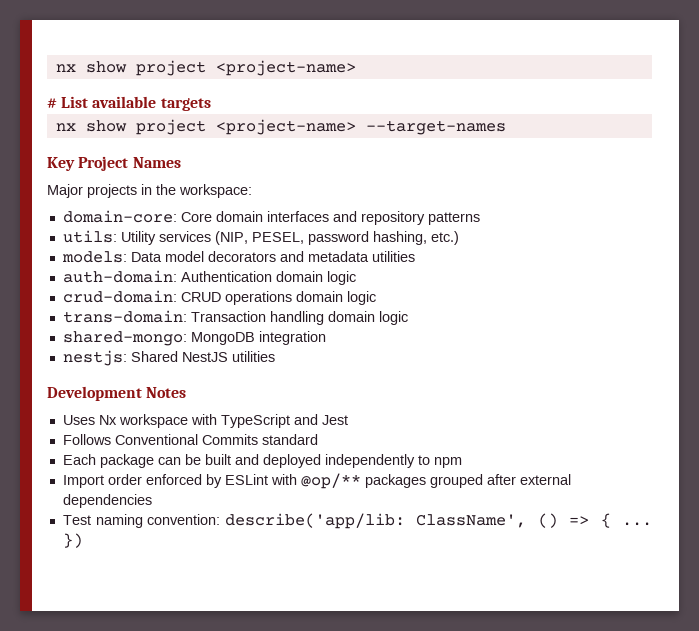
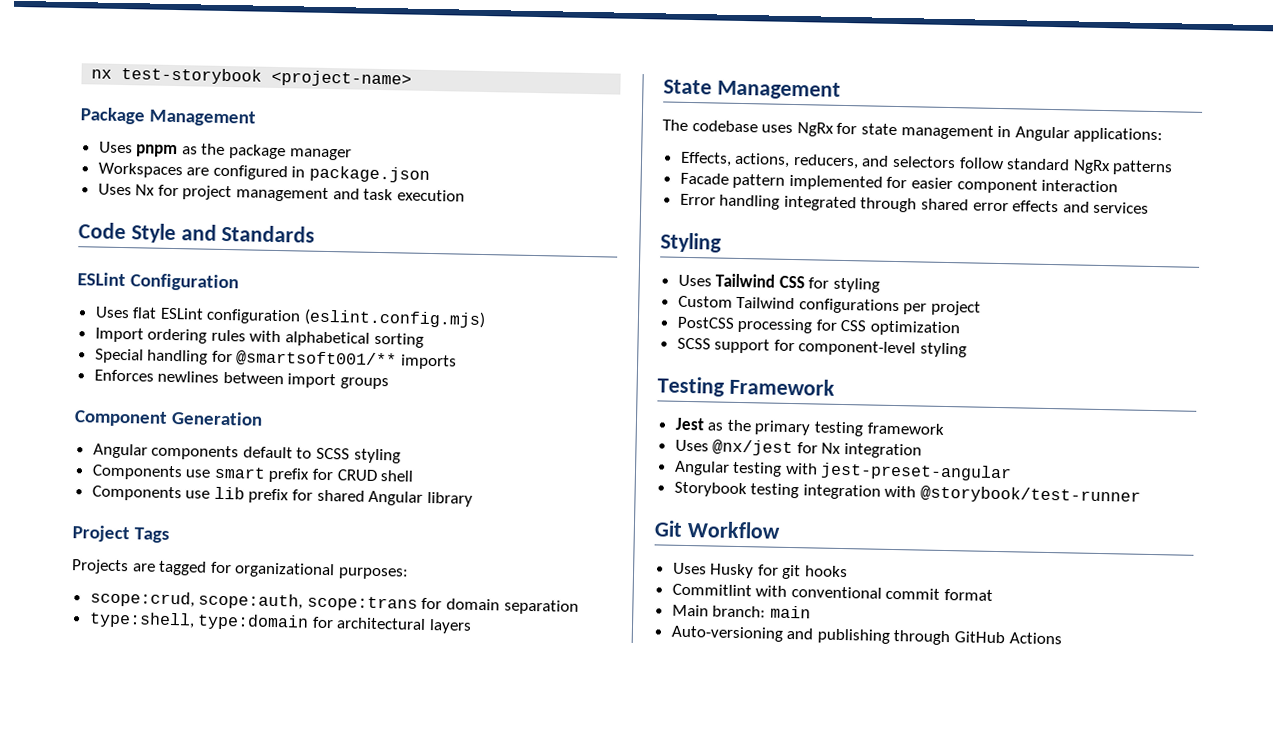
[55,60,206,76] nx show project -> [91,66,263,85] nx test-storybook
[47,96,211,111] [55,119,506,135] [47,156,181,171] [47,184,252,198] [62,210,480,225] [62,230,459,245] [61,251,415,263] [62,270,356,285] [62,290,376,305] [62,310,408,325] [62,331,326,346] [62,350,275,366] [47,386,187,401] [62,414,348,428] [62,434,318,445] [62,454,462,468] [62,473,571,489] [62,494,152,508] [62,513,653,529] [62,533,83,548] # List available targets // nx show project <project-name> --target-names // Key Project Names // Major projects in the workspace: // domain-core: Core domain interfaces and repository patterns // utils: Utility services (NIP, PESEL, password hashing, etc.) // models: Data model decorators and metadata utilities // auth-domain: Authentication domain logic // crud-domain: CRUD operations domain logic // trans-domain: Transaction handling domain logic // shared-mongo: MongoDB integration // nestjs: Shared NestJS utilities // Development Notes // Uses Nx workspace with TypeScript and Jest // Follows Conventional Commits standard // Each package can be built and deployed independently to npm // Import order enforced by ESLint with @op/** packages grouped after external dependencies // Test naming convention: describe('app/lib: ClassName', () => { ... }) -> [80,107,257,127] [98,141,352,161] [97,162,431,183] [97,183,465,203] [78,222,316,244] [77,272,240,292] [94,306,487,329] [94,327,424,348] [94,348,458,370] [93,369,390,390] [74,410,264,427] [92,443,401,464] [91,464,414,483] [91,485,473,507] [72,525,171,544] [71,559,409,580] [89,590,579,615] [88,611,473,634] [663,79,841,100] [662,119,1164,144] [679,151,1174,176] [679,172,1119,194] [679,193,1150,214] [660,232,722,253] [677,273,881,293] [677,295,982,316] [676,316,961,337] [676,337,968,358] [657,376,835,397] [674,417,944,437] [674,439,923,459] [673,460,1013,482] [673,481,1142,505] [654,520,781,539] [672,562,849,580] [671,583,994,601] [671,604,811,619] [670,625,1062,646] Package Management // Uses pnpm as the package manager // Workspaces are configured in package.json // Uses Nx for project management and task execution // Code Style and Standards // ESLint Configuration // Uses flat ESLint configuration (eslint.config.mjs) // Import ordering rules with alphabetical sorting // Special handling for @smartsoft001/** imports // Enforces newlines between import groups // Component Generation // Angular components default to SCSS styling // Components use smart prefix for CRUD shell // Components use lib prefix for shared Angular library // Project Tags // Projects are tagged for organizational purposes: // scope:crud, scope:auth, scope:trans for domain separation // type:shell, type:domain for architectural layers // State Management // The codebase uses NgRx for state management in Angular applications: // Effects, actions, reducers, and selectors follow standard NgRx patterns // Facade pattern implemented for easier component interaction // Error handling integrated through shared error effects and services // Styling // Uses Tailwind CSS for styling // Custom Tailwind configurations per project // PostCSS processing for CSS optimization // SCSS support for component-level styling // Testing Framework // Jest as the primary testing framework // Uses @nx/jest for Nx integration // Angular testing with jest-preset-angular // Storybook testing integration with @storybook/test-runner // Git Workflow // Uses Husky for git hooks // Commitlint with conventional commit format // Main branch: main // Auto-versioning and publishing through GitHub Actions

